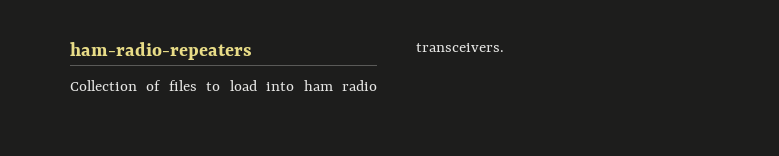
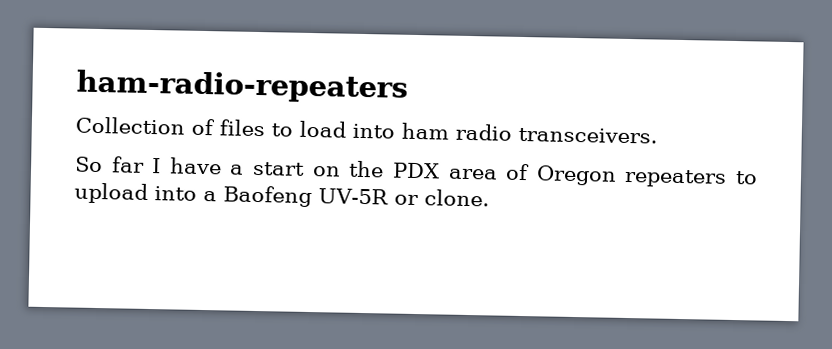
(504, 47) none -> [74,156,759,188] [74,182,490,208] // So far I have a start on the PDX area of Oregon repeaters to upload into a Baofeng UV-5R or clone.

